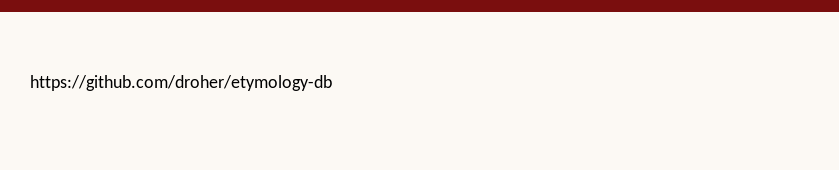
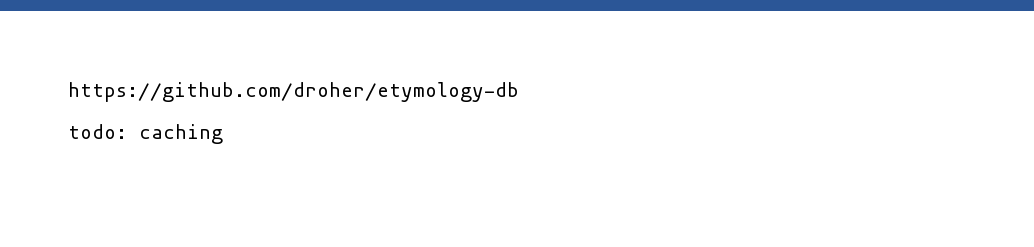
(332, 83) none -> [68,124,223,144] // todo: caching

